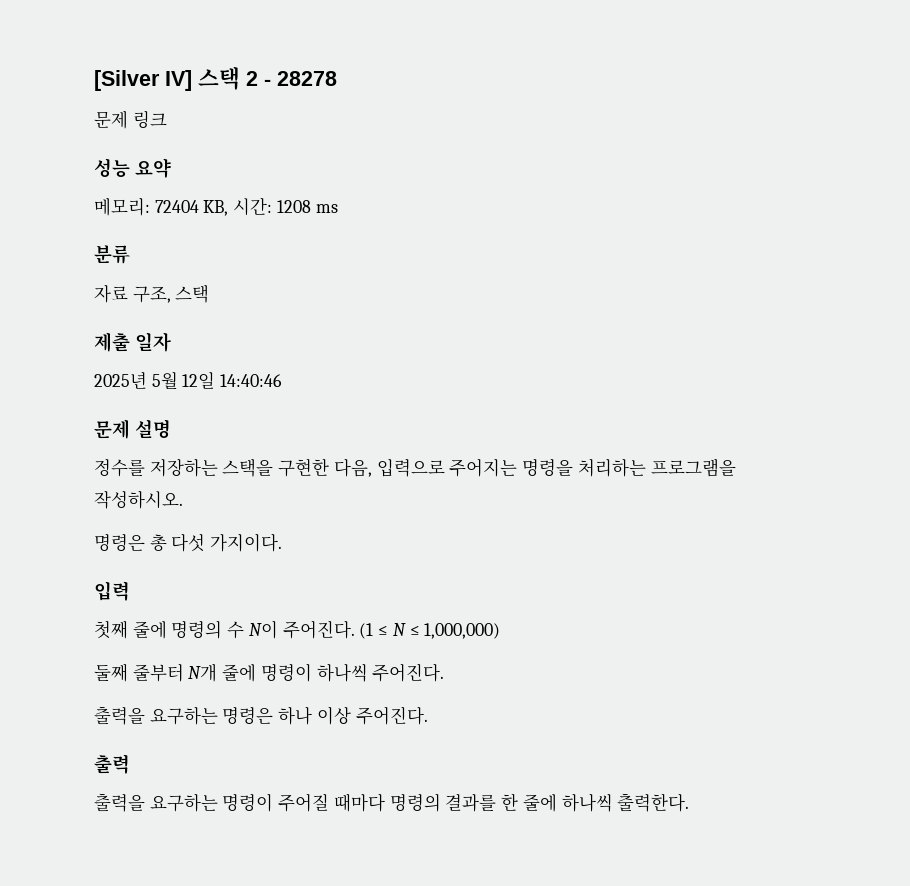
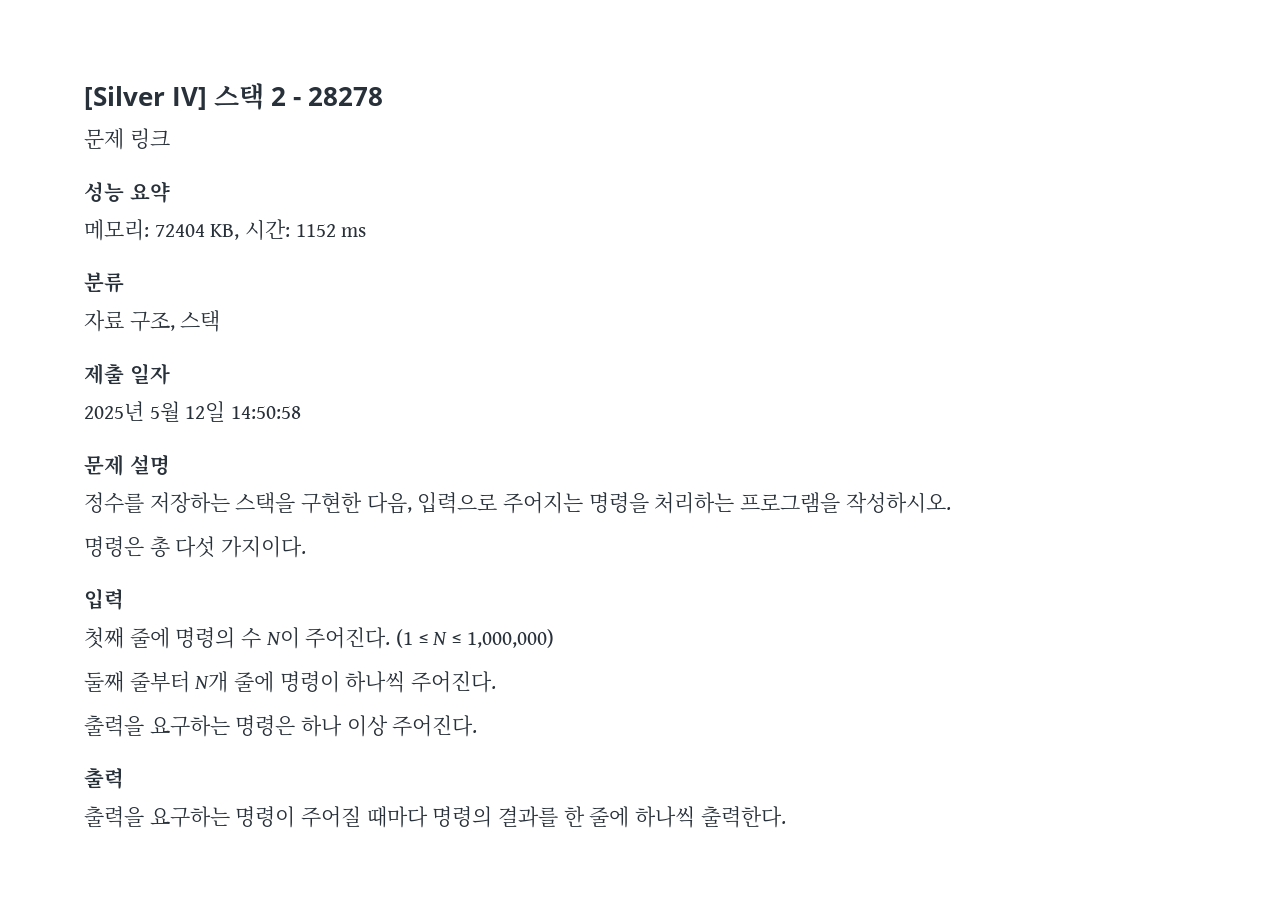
[276,200,311,213] 1208 -> [295,224,336,237] 1152
[220,374,283,387] 14:40:46 -> [231,406,302,419] 14:50:58

